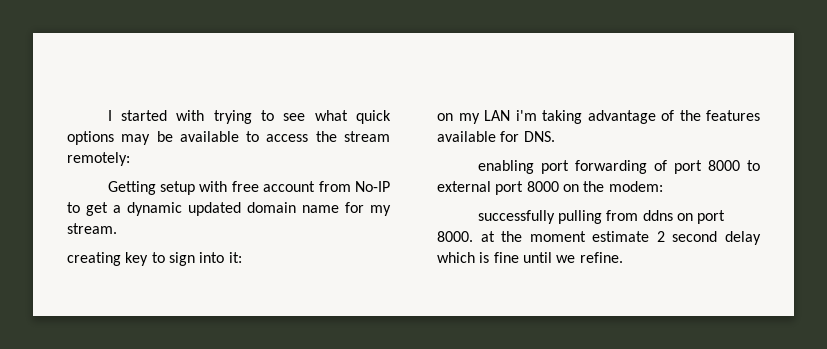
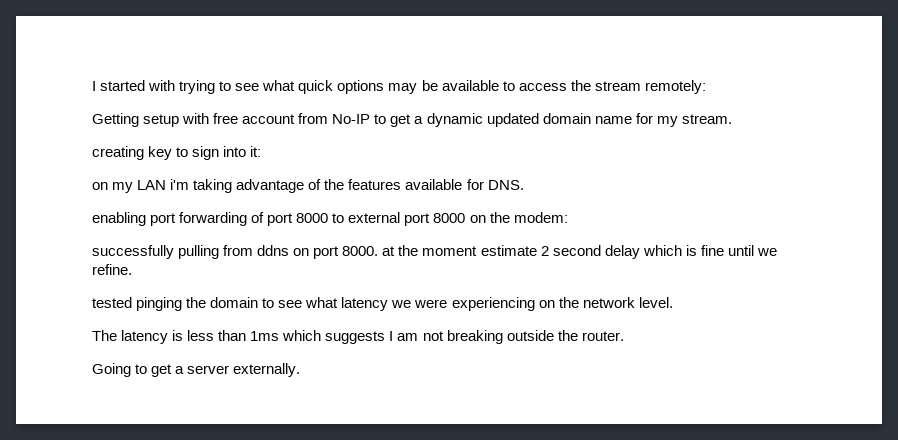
(623, 257) none -> [92,297,673,311] [92,330,624,344] [92,363,301,377] // tested pinging the domain to see what latency we were experiencing on the network level. // The latency is less than 1ms which suggests I am not breaking outside the router. // Going to get a server externally.

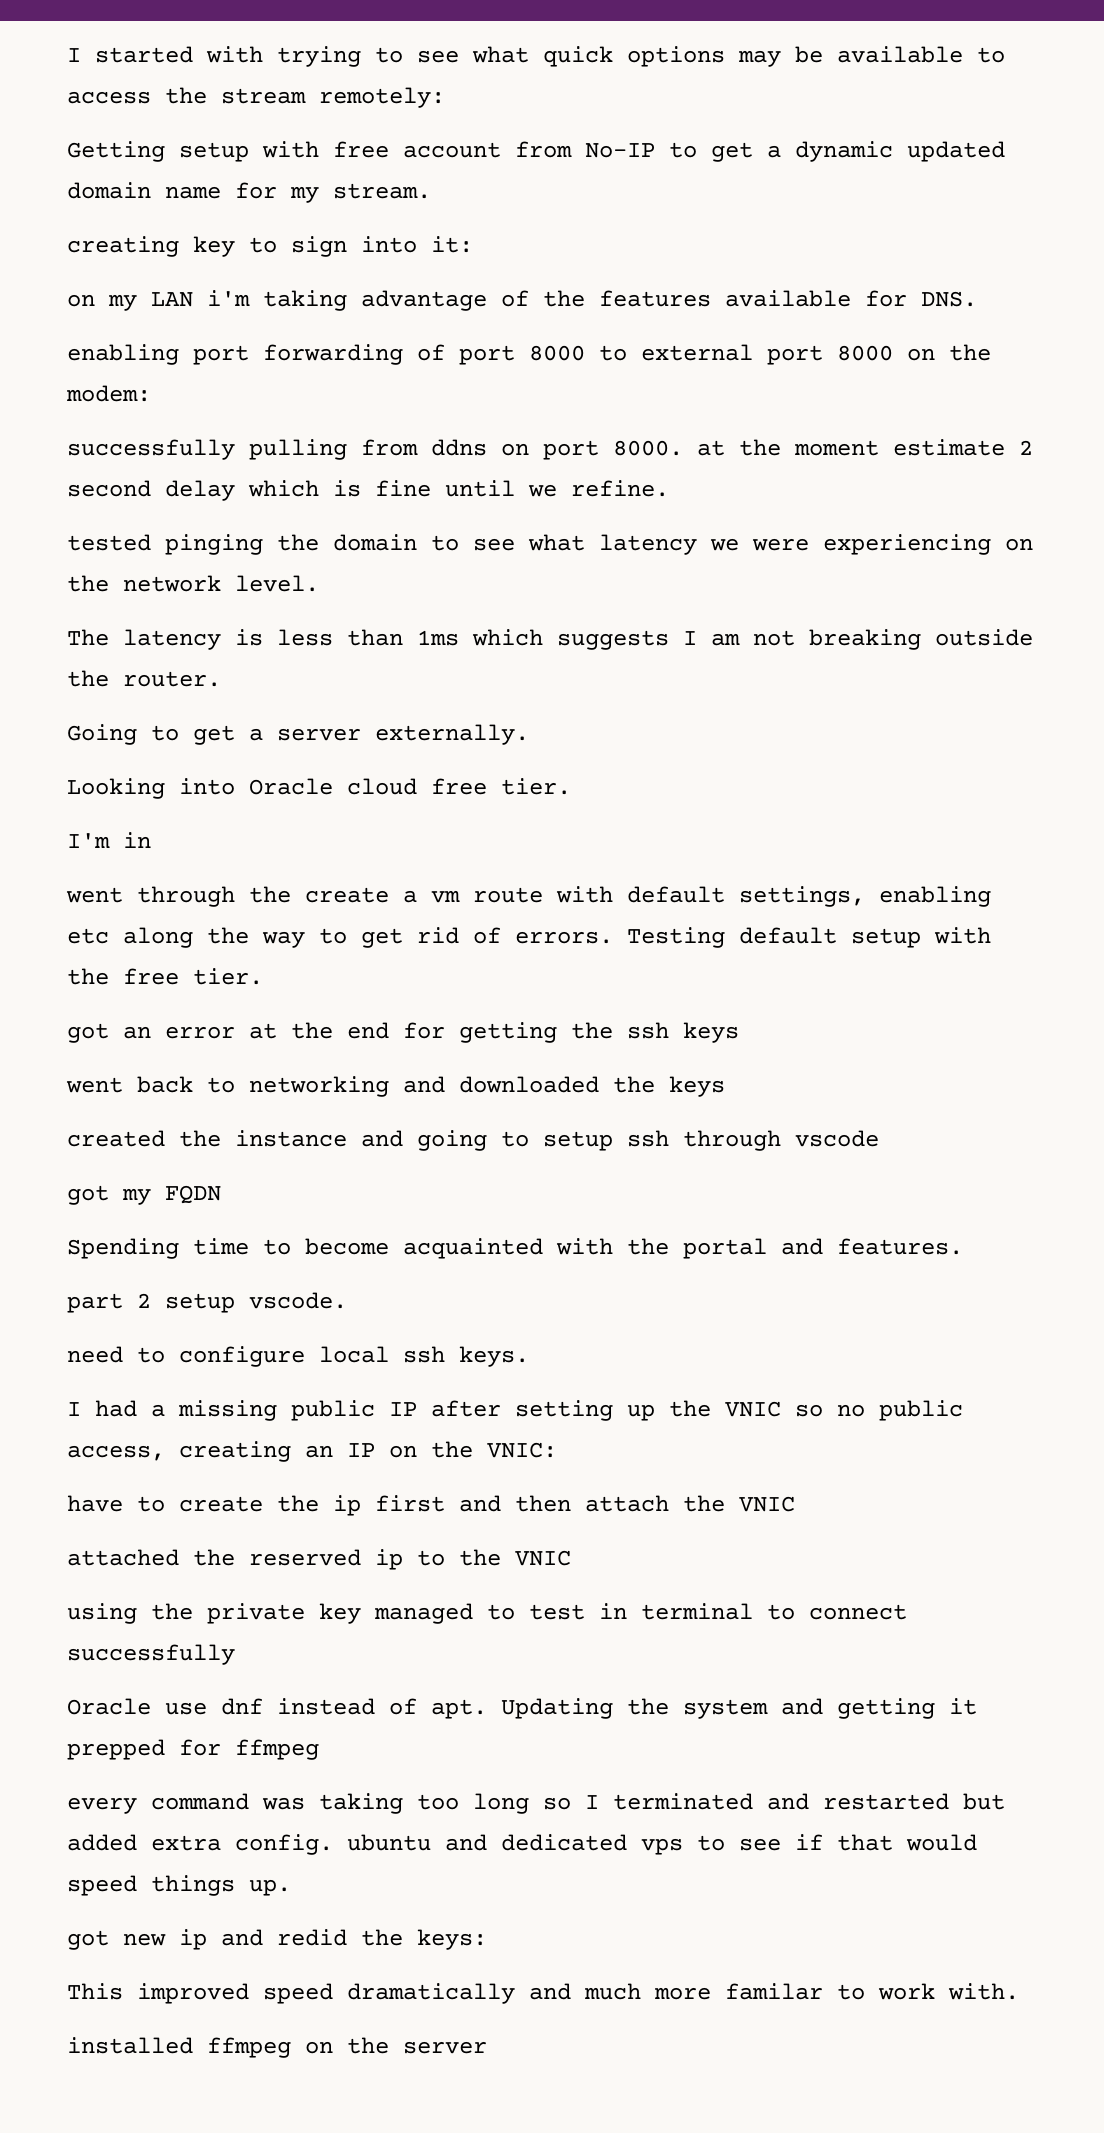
(301, 370) none -> [67,778,571,799] [67,832,151,848] [66,886,991,907] [67,927,991,948] [67,968,263,985] [67,1022,739,1043] [66,1076,725,1097] [67,1130,879,1151] [67,1185,221,1205] [67,1238,963,1259] [67,1292,347,1313] [67,1346,529,1367] [67,1400,963,1421] [67,1441,557,1462] [67,1495,795,1516] [67,1549,571,1570] [67,1603,907,1624] [67,1644,235,1665] [67,1698,977,1719] [67,1739,319,1760] [67,1793,1005,1814] [67,1834,977,1855] [67,1875,291,1896] [67,1929,487,1950] [67,1983,1019,2004] [67,2037,487,2058] // Looking into Oracle cloud free tier. // I'm in // went through the create a vm route with default settings, enabling etc along the way to get rid of errors. Testing default setup with the free tier. // got an error at the end for getting the ssh keys // went back to networking and downloaded the keys // created the instance and going to setup ssh through vscode // got my FQDN // Spending time to become acquainted with the portal and features. // part 2 setup vscode. // need to configure local ssh keys. // I had a missing public IP after setting up the VNIC so no public access, creating an IP on the VNIC: // have to create the ip first and then attach the VNIC // attached the reserved ip to the VNIC // using the private key managed to test in terminal to connect successfully // Oracle use dnf instead of apt. Updating the system and getting it prepped for ffmpeg // every command was taking too long so I terminated and restarted but added extra config. ubuntu and dedicated vps to see if that would speed things up. // got new ip and redid the keys: // This improved speed dramatically and much more familar to work with. // installed ffmpeg on the server

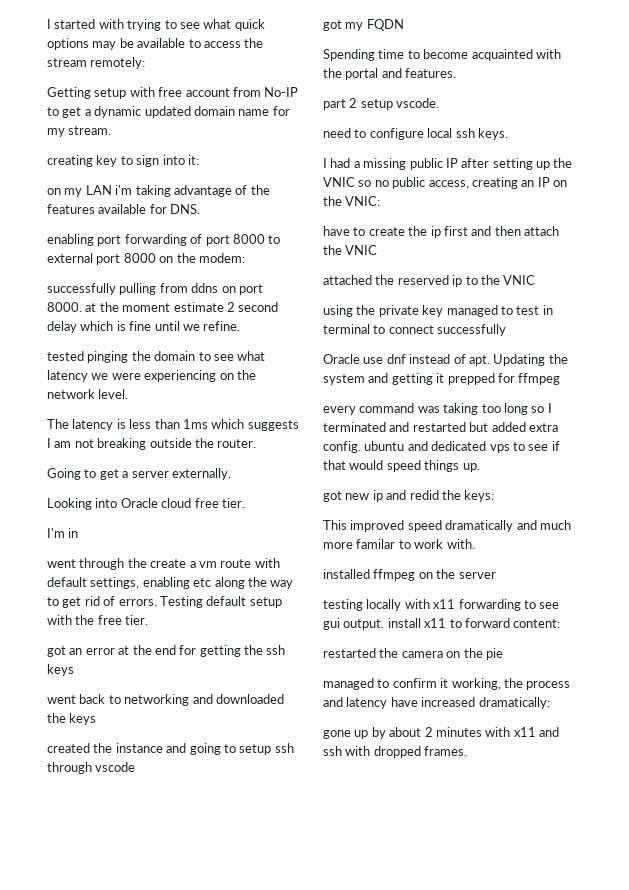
(487, 2047) none -> [323,599,560,611] [323,618,561,630] [323,648,503,660] [323,678,571,690] [323,697,550,709] [323,727,559,739] [323,746,468,758] // testing locally with x11 forwarding to see gui output. install x11 to forward content: // restarted the camera on the pie // managed to confirm it working, the process and latency have increased dramatically: // gone up by about 2 minutes with x11 and ssh with dropped frames.

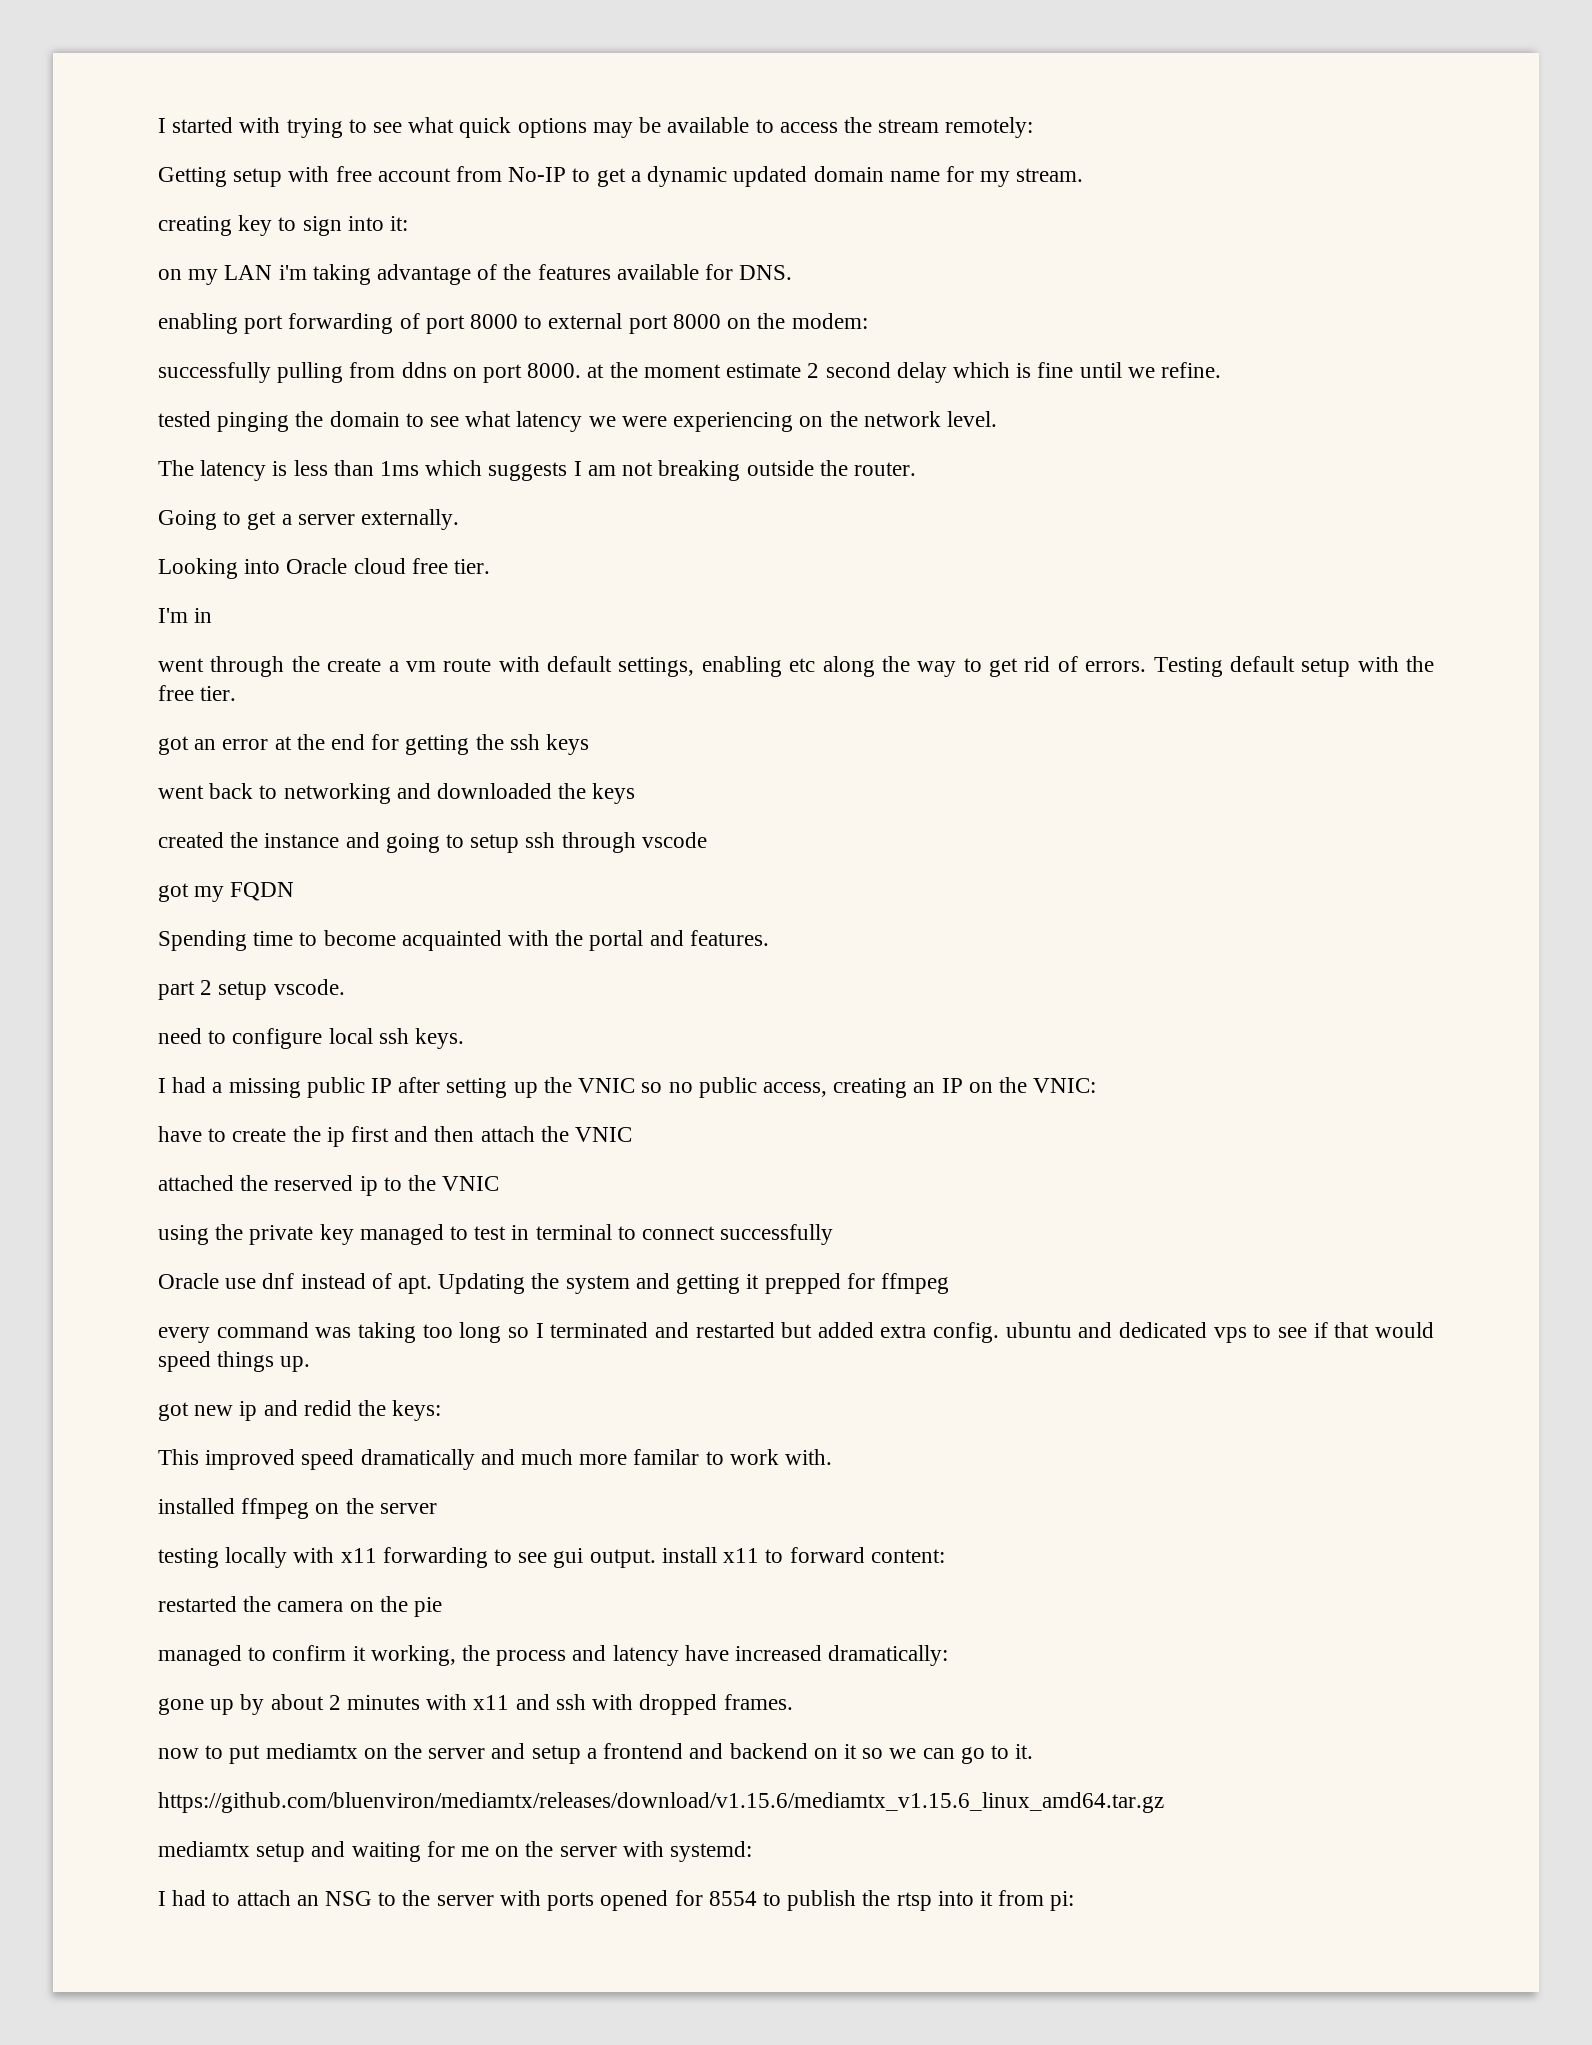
(468, 751) none -> [158,1743,1034,1764] [158,1792,1164,1813] [158,1841,753,1862] [158,1890,1075,1911] // now to put mediamtx on the server and setup a frontend and backend on it so we can go to it. // https://github.com/bluenviron/mediamtx/releases/download/v1.15.6/mediamtx_v1.15.6_linux_amd64.tar.gz // mediamtx setup and waiting for me on the server with systemd: // I had to attach an NSG to the server with ports opened for 8554 to publish the rtsp into it from pi:

